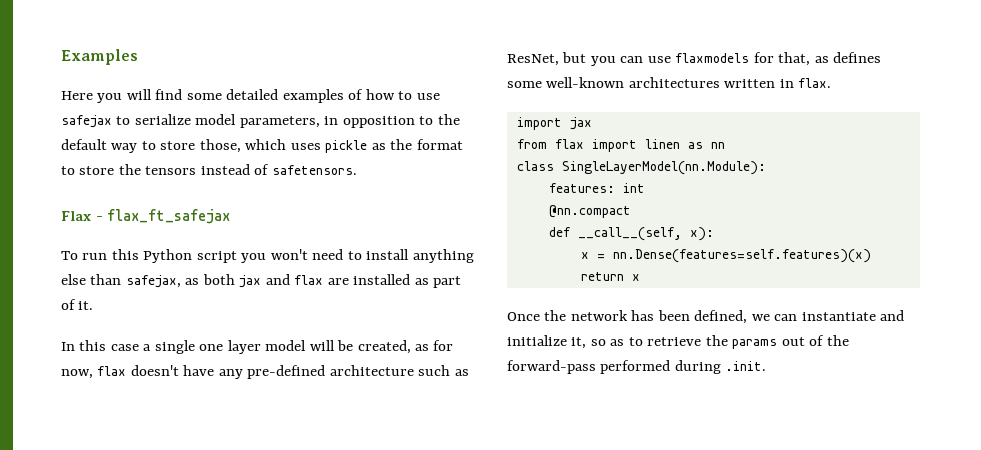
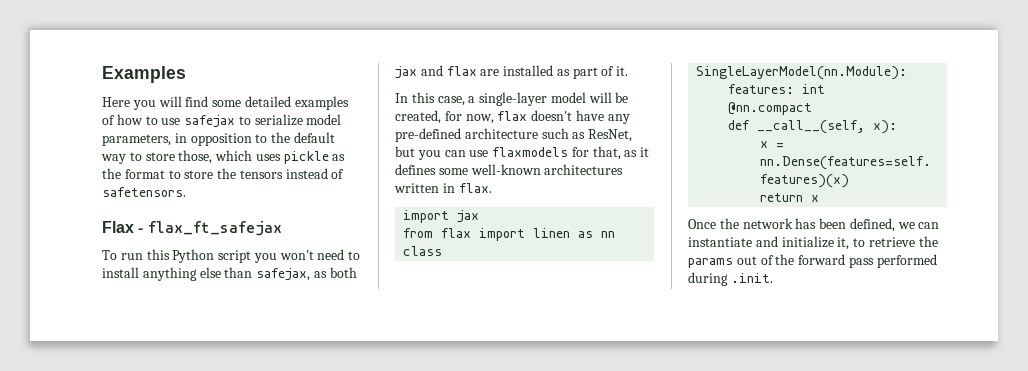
[110,340,261,354] case a single one layer -> [437,92,548,106] case, a single-layer
[415,344,430,351] as -> (441, 117) none
(829, 59) none -> [640,147,650,157] it
[590,339,625,346] so as -> (850, 243) none
[507,360,596,374] forward-pass -> [798,254,874,268] forward pass

